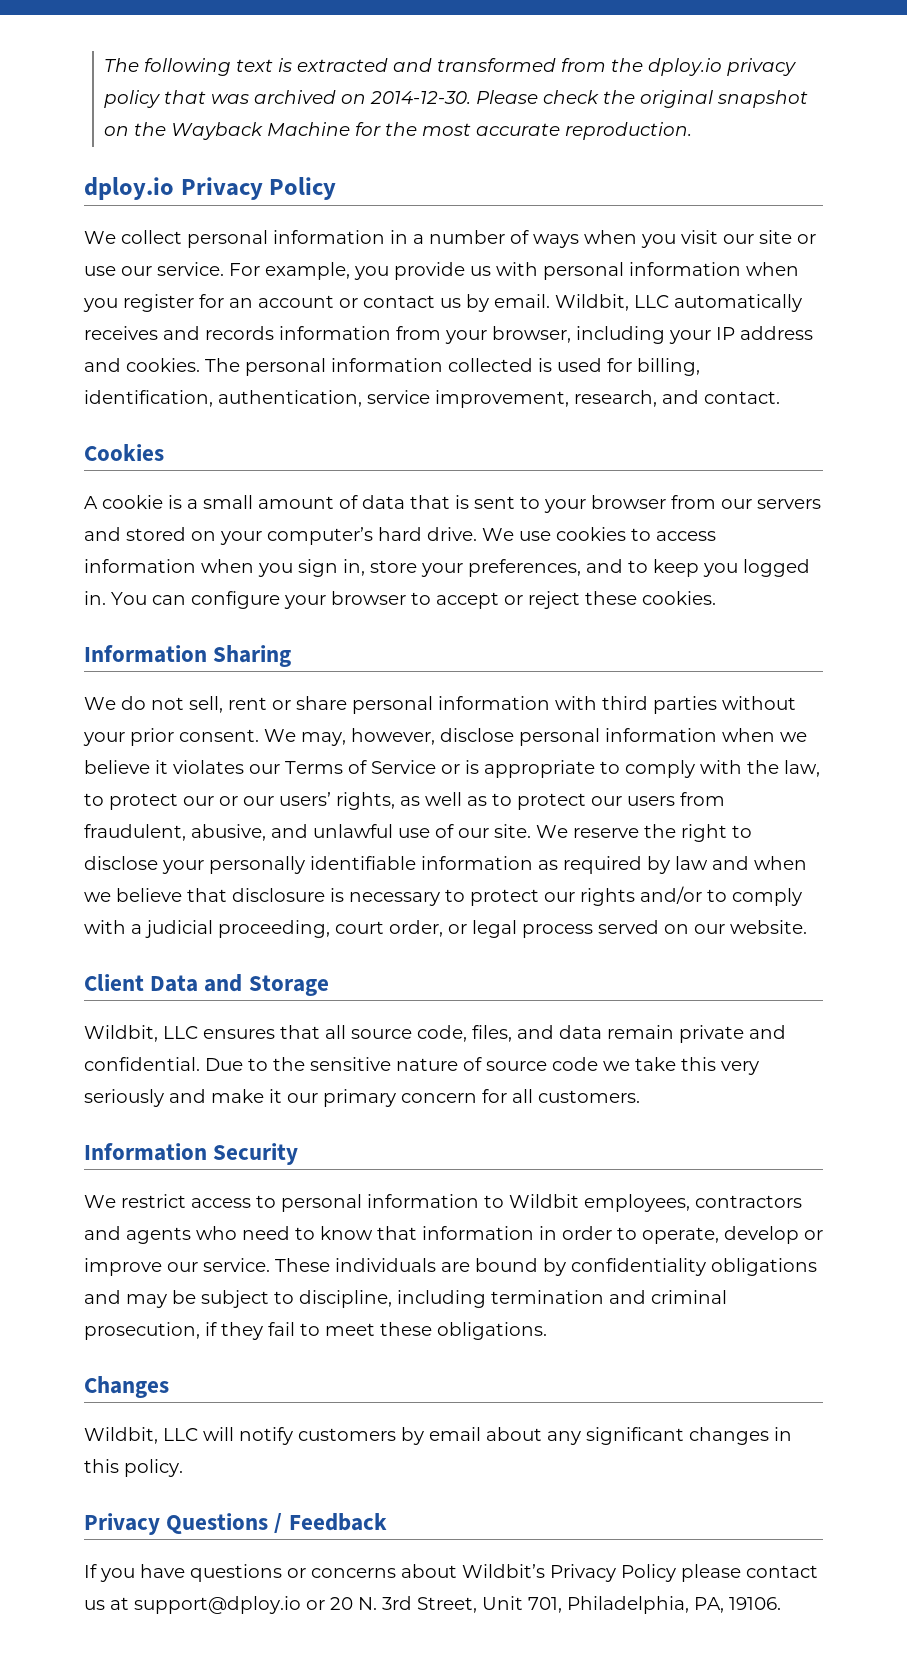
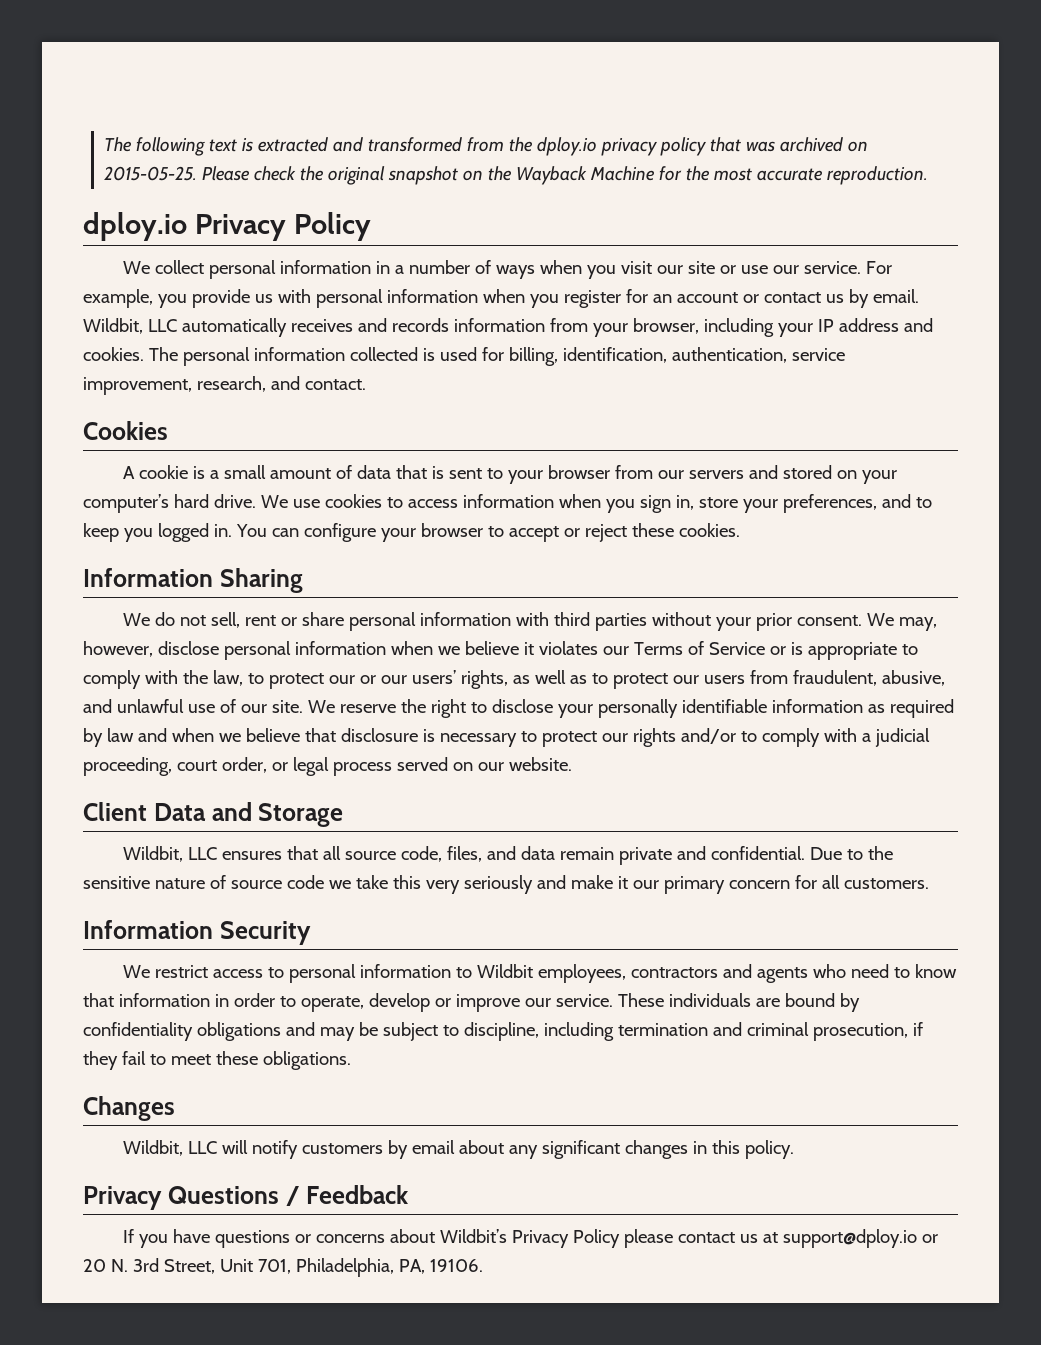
[370,91,472,104] 2014-12-30. -> [104,166,198,181] 2015-05-25.

